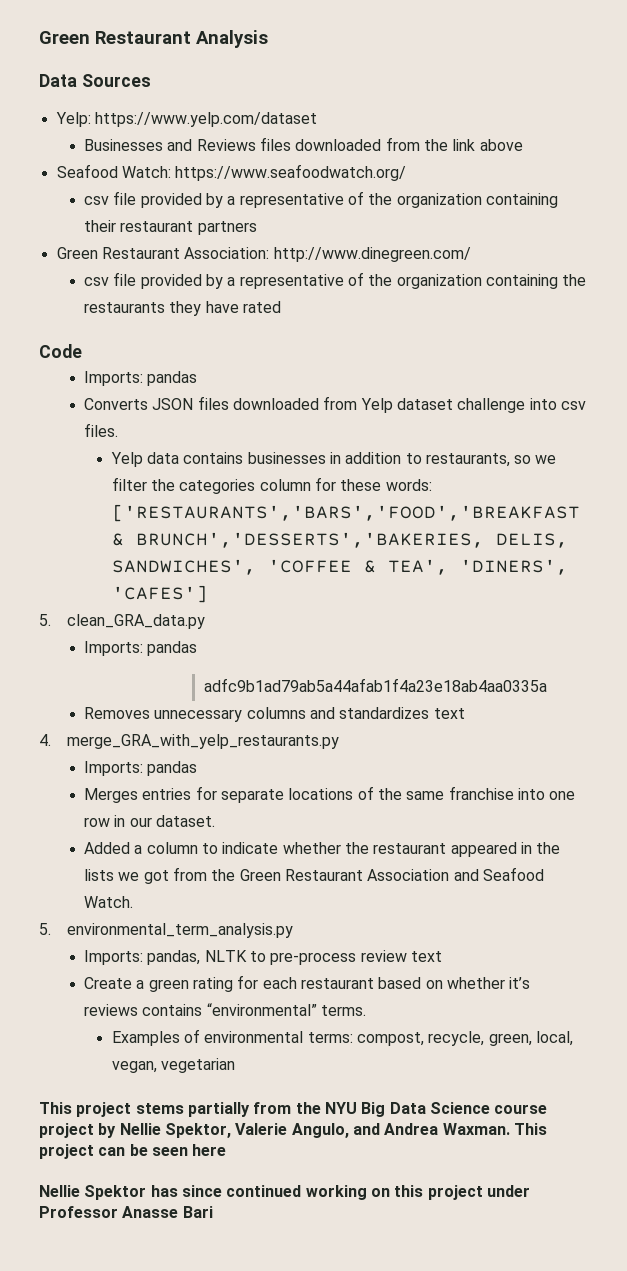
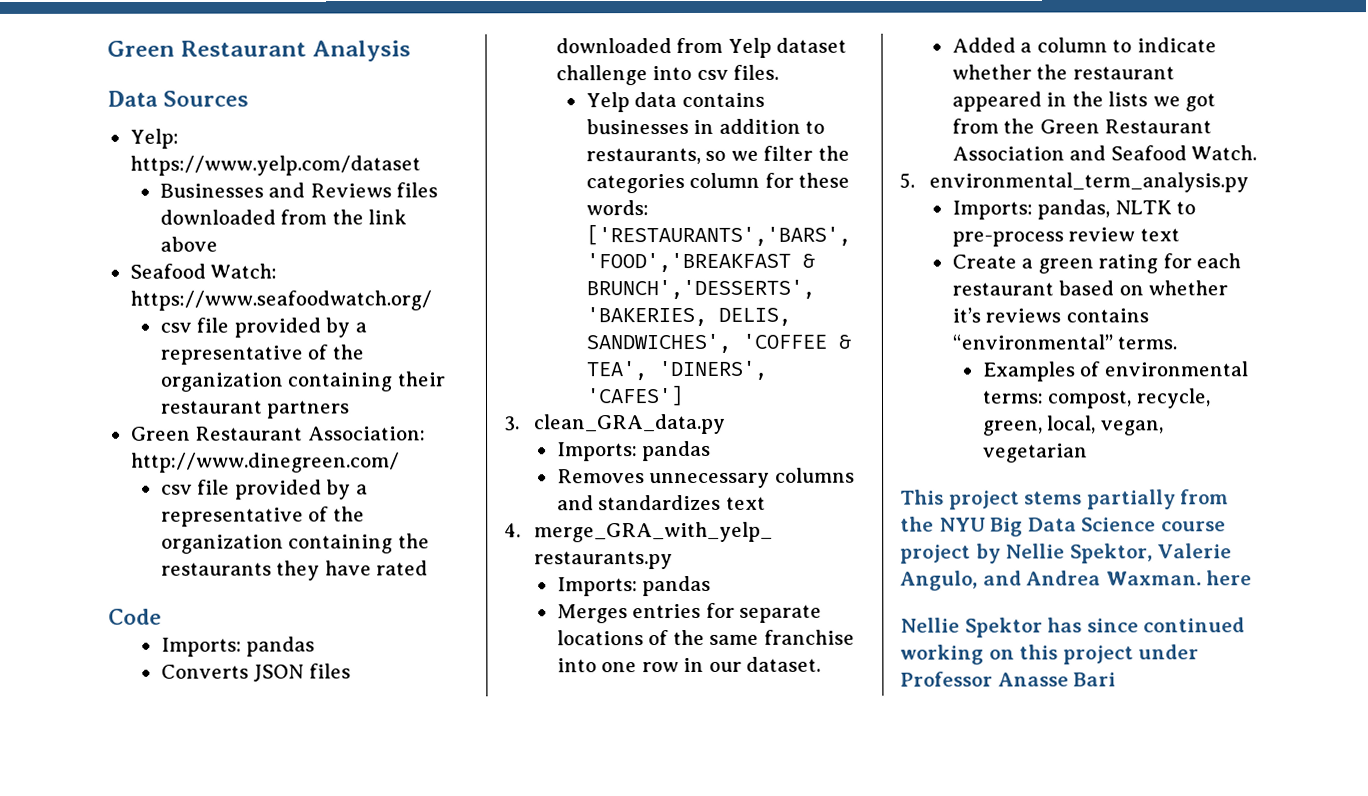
[39,614,51,626] 5. -> [504,416,520,432] 3.
[203,678,547,692] // adfc9b1ad79ab5a44afab1f4a23e18ab4aa0335a -> (712, 451) none
[513,1123,547,1135] [39,1144,188,1159] This project can be seen -> (1202, 578) none

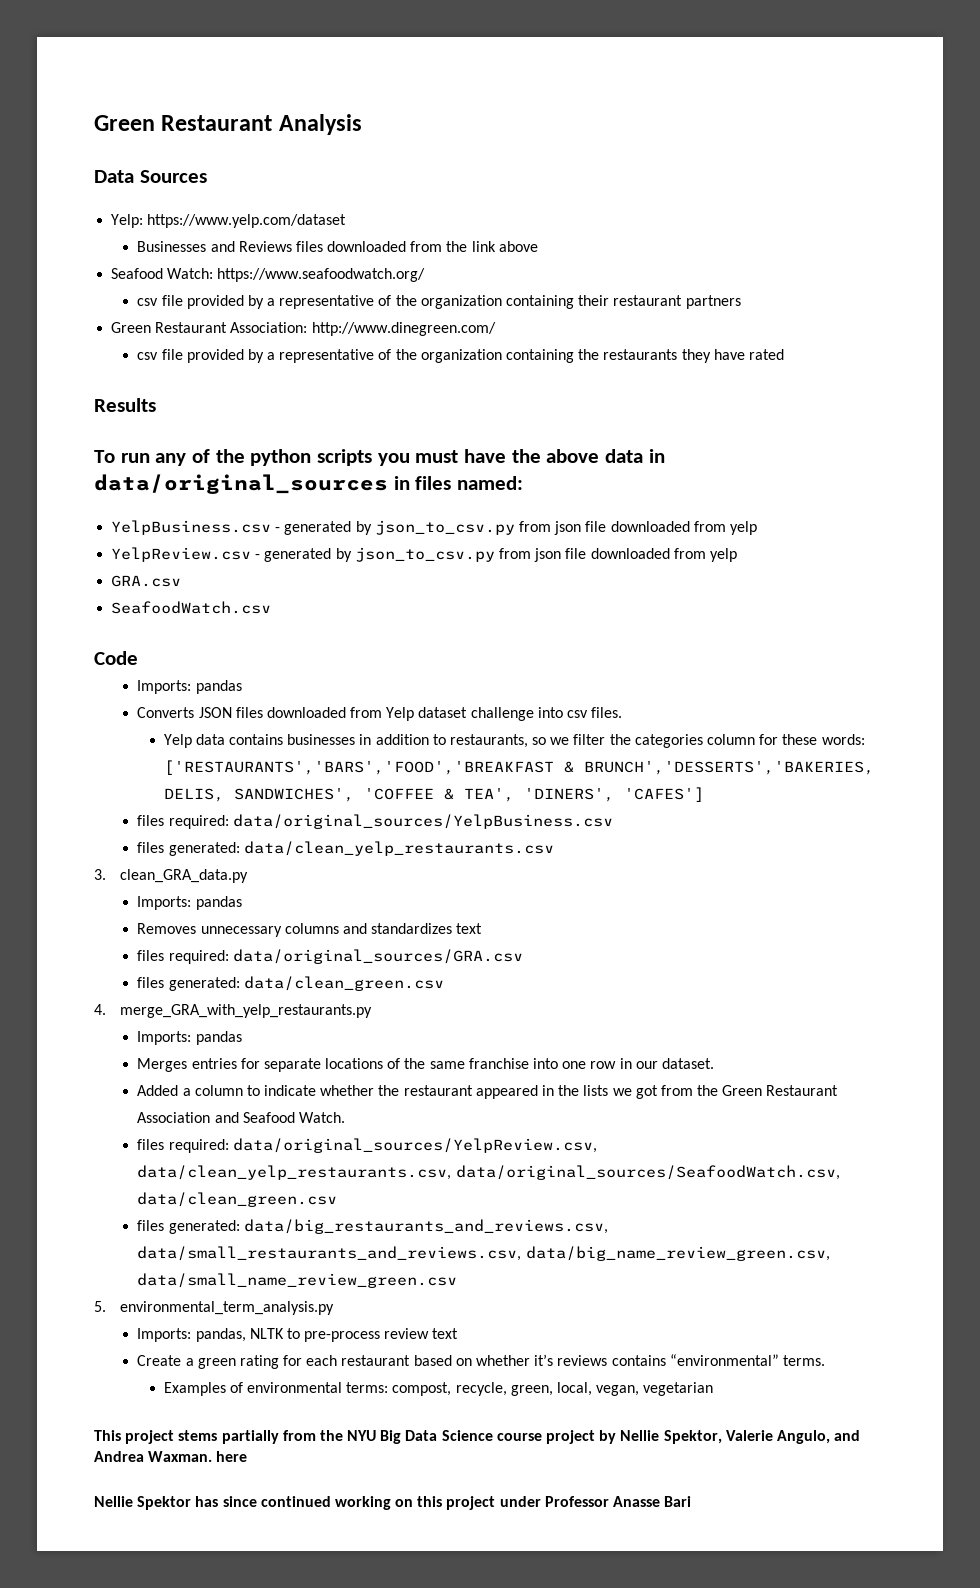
(429, 568) none -> [94,398,156,412] [94,449,665,466] [94,474,524,494] [111,520,757,535] [111,547,737,562] [111,575,182,587] [111,601,272,614] // Results // To run any of the python scripts you must have the above data in data/original_sources in files named: // YelpBusiness.csv - generated by json_to_csv.py from json file downloaded from yelp // YelpReview.csv - generated by json_to_csv.py from json file downloaded from yelp // GRA.csv // SeafoodWatch.csv
(684, 396) none -> [137,814,613,829] [137,841,554,856] // files required: data/original_sources/YelpBusiness.csv // files generated: data/clean_yelp_restaurants.csv
(766, 503) none -> [137,949,523,964] [137,976,444,991] // files required: data/original_sources/GRA.csv // files generated: data/clean_green.csv
(1258, 153) none -> [137,1138,597,1153] [137,1165,840,1180] [137,1192,338,1207] [137,1219,608,1234] [137,1246,830,1261] [137,1273,458,1288] // files required: data/original_sources/YelpReview.csv, data/clean_yelp_restaurants.csv, data/original_sources/SeafoodWatch.csv, data/clean_green.csv // files generated: data/big_restaurants_and_reviews.csv, data/small_restaurants_and_reviews.csv, data/big_name_review_green.csv, data/small_name_review_green.csv

